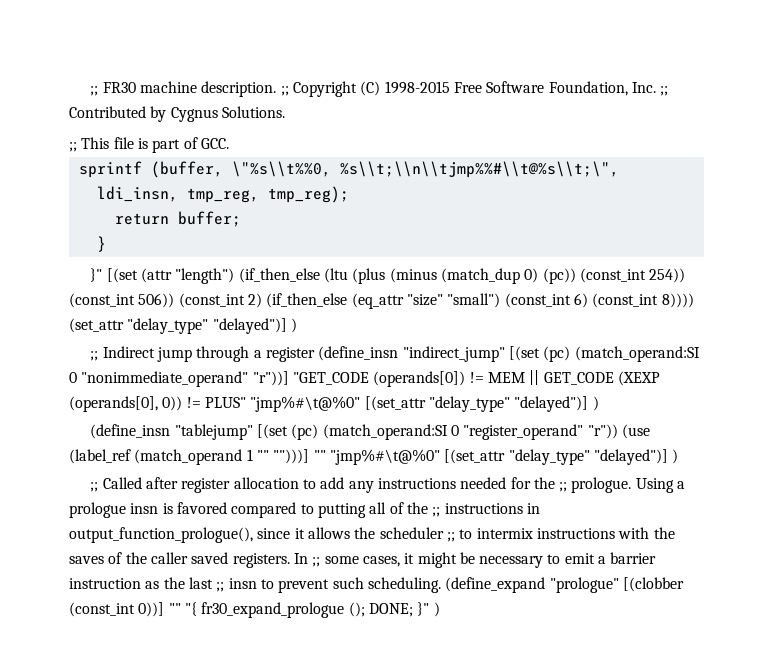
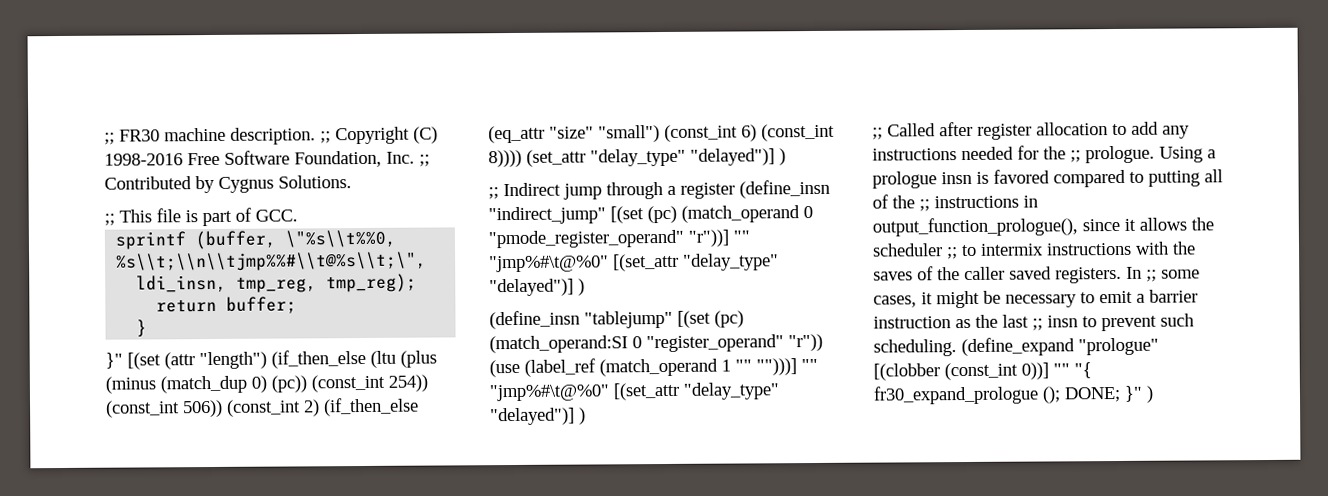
[384,81,450,94] 1998-2015 -> [104,153,183,166] 1998-2016
[574,346,700,362] [69,370,660,387] [69,396,246,412] (match_operand:SI 0 "nonimmediate_operand" "r"))] "GET_CODE (operands[0]) != MEM || GET_CODE (XEXP (operands[0], 0)) != PLUS" -> [681,205,813,223] [488,229,750,249] (match_operand 0 "pmode_register_operand" "r"))] ""

